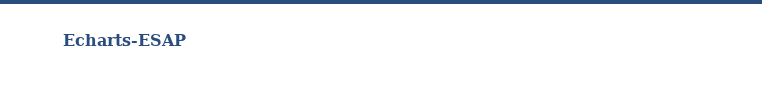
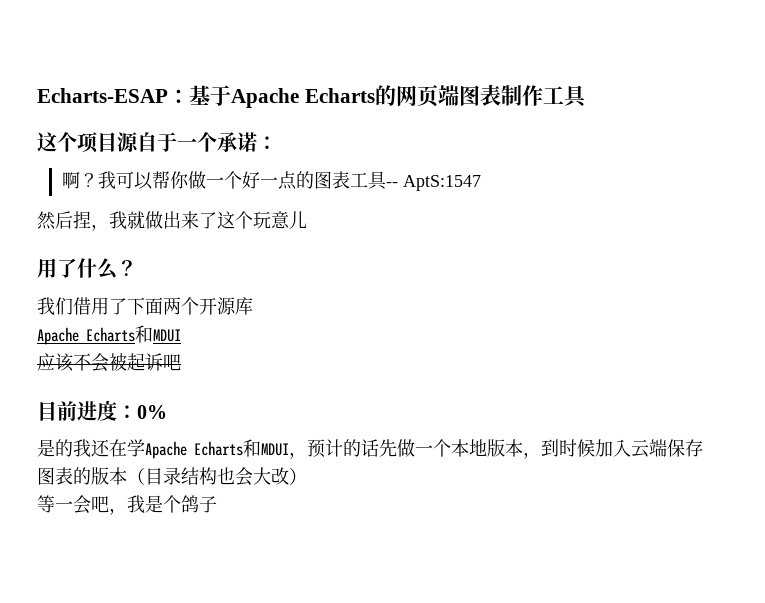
(186, 40) none -> [168,84,588,108] [37,132,277,153] [61,171,481,191] [37,211,307,231] [37,258,137,280] [37,297,253,315] [37,325,181,345] [37,353,181,372] [37,400,167,421] [37,439,703,459] [37,467,307,486] [37,495,217,515] ：基于Apache Echarts的网页端图表制作工具 // 这个项目源自于一个承诺： // 啊？我可以帮你做一个好一点的图表工具-- AptS:1547 // 然后捏，我就做出来了这个玩意儿 // 用了什么？ // 我们借用了下面两个开源库 // Apache Echarts和MDUI // 应该不会被起诉吧 // 目前进度：0% // 是的我还在学Apache Echarts和MDUI，预计的话先做一个本地版本，到时候加入云端保存图表的版本（目录结构也会大改） // 等一会吧，我是个鸽子

